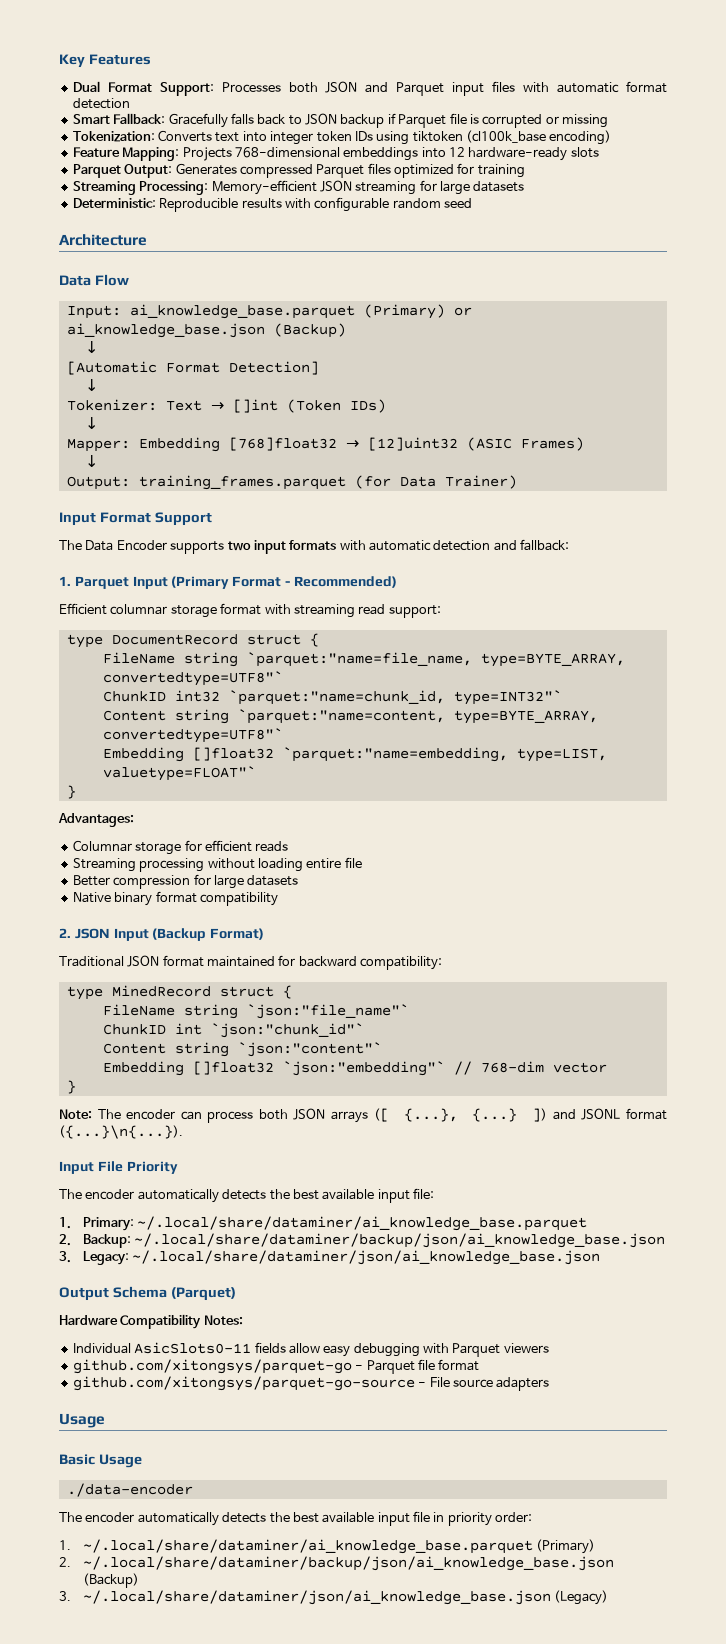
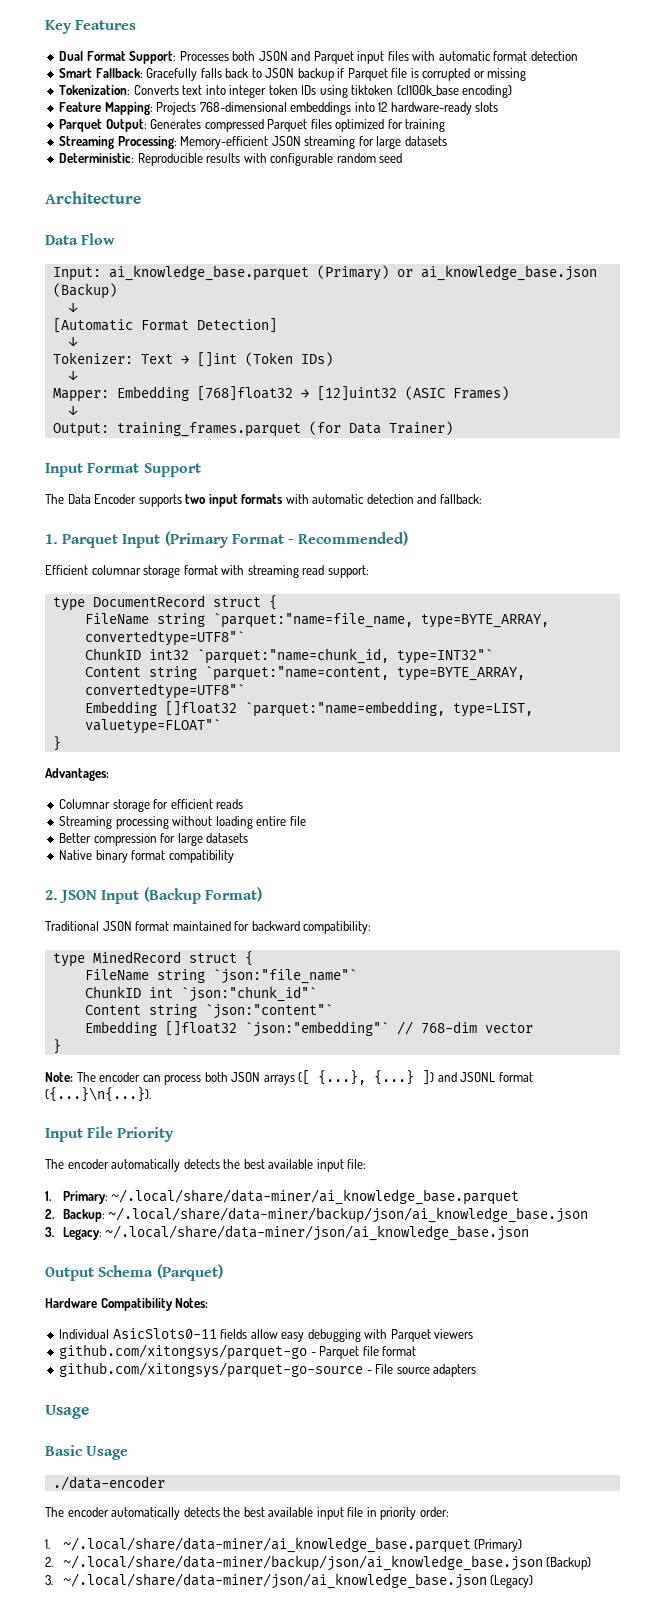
[137,1216,588,1231] ~/.local/share/dataminer/ai_knowledge_base.parquet -> [111,1189,520,1205] ~/.local/share/data-miner/ai_knowledge_base.parquet
[134,1233,666,1248] ~/.local/share/dataminer/backup/json/ai_knowledge_base.json -> [108,1207,589,1223] ~/.local/share/data-miner/backup/json/ai_knowledge_base.json
[132,1250,601,1265] ~/.local/share/dataminer/json/ai_knowledge_base.json -> [105,1225,530,1241] ~/.local/share/data-miner/json/ai_knowledge_base.json
[82,1539,533,1554] ~/.local/share/dataminer/ai_knowledge_base.parquet -> [62,1537,471,1553] ~/.local/share/data-miner/ai_knowledge_base.parquet
[82,1556,614,1571] ~/.local/share/dataminer/backup/json/ai_knowledge_base.json -> [62,1555,543,1571] ~/.local/share/data-miner/backup/json/ai_knowledge_base.json
[82,1590,551,1605] ~/.local/share/dataminer/json/ai_knowledge_base.json -> [62,1573,487,1589] ~/.local/share/data-miner/json/ai_knowledge_base.json

